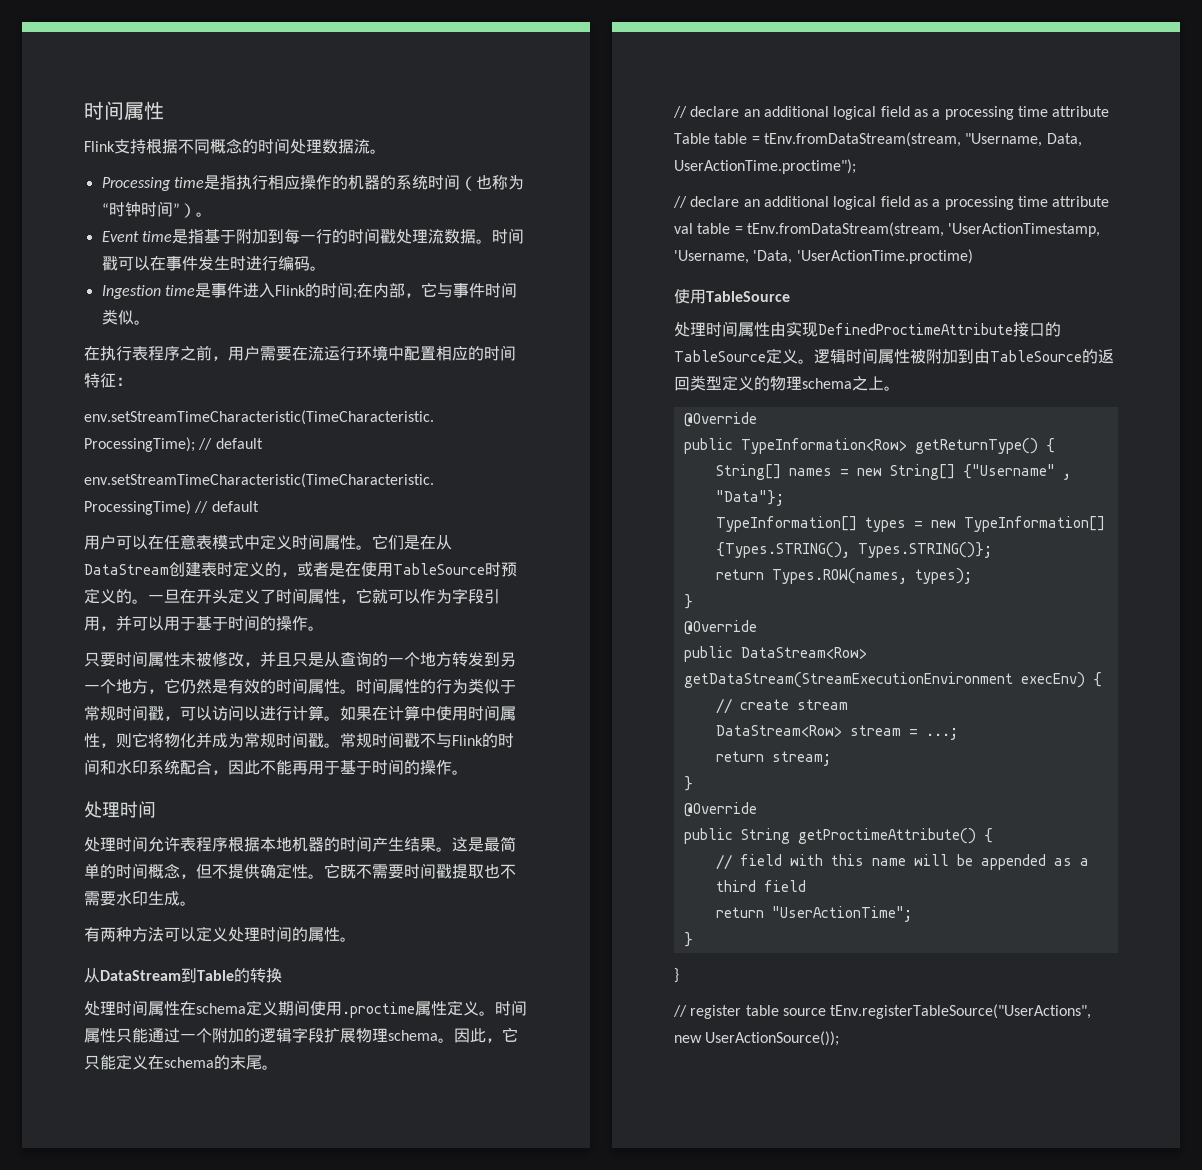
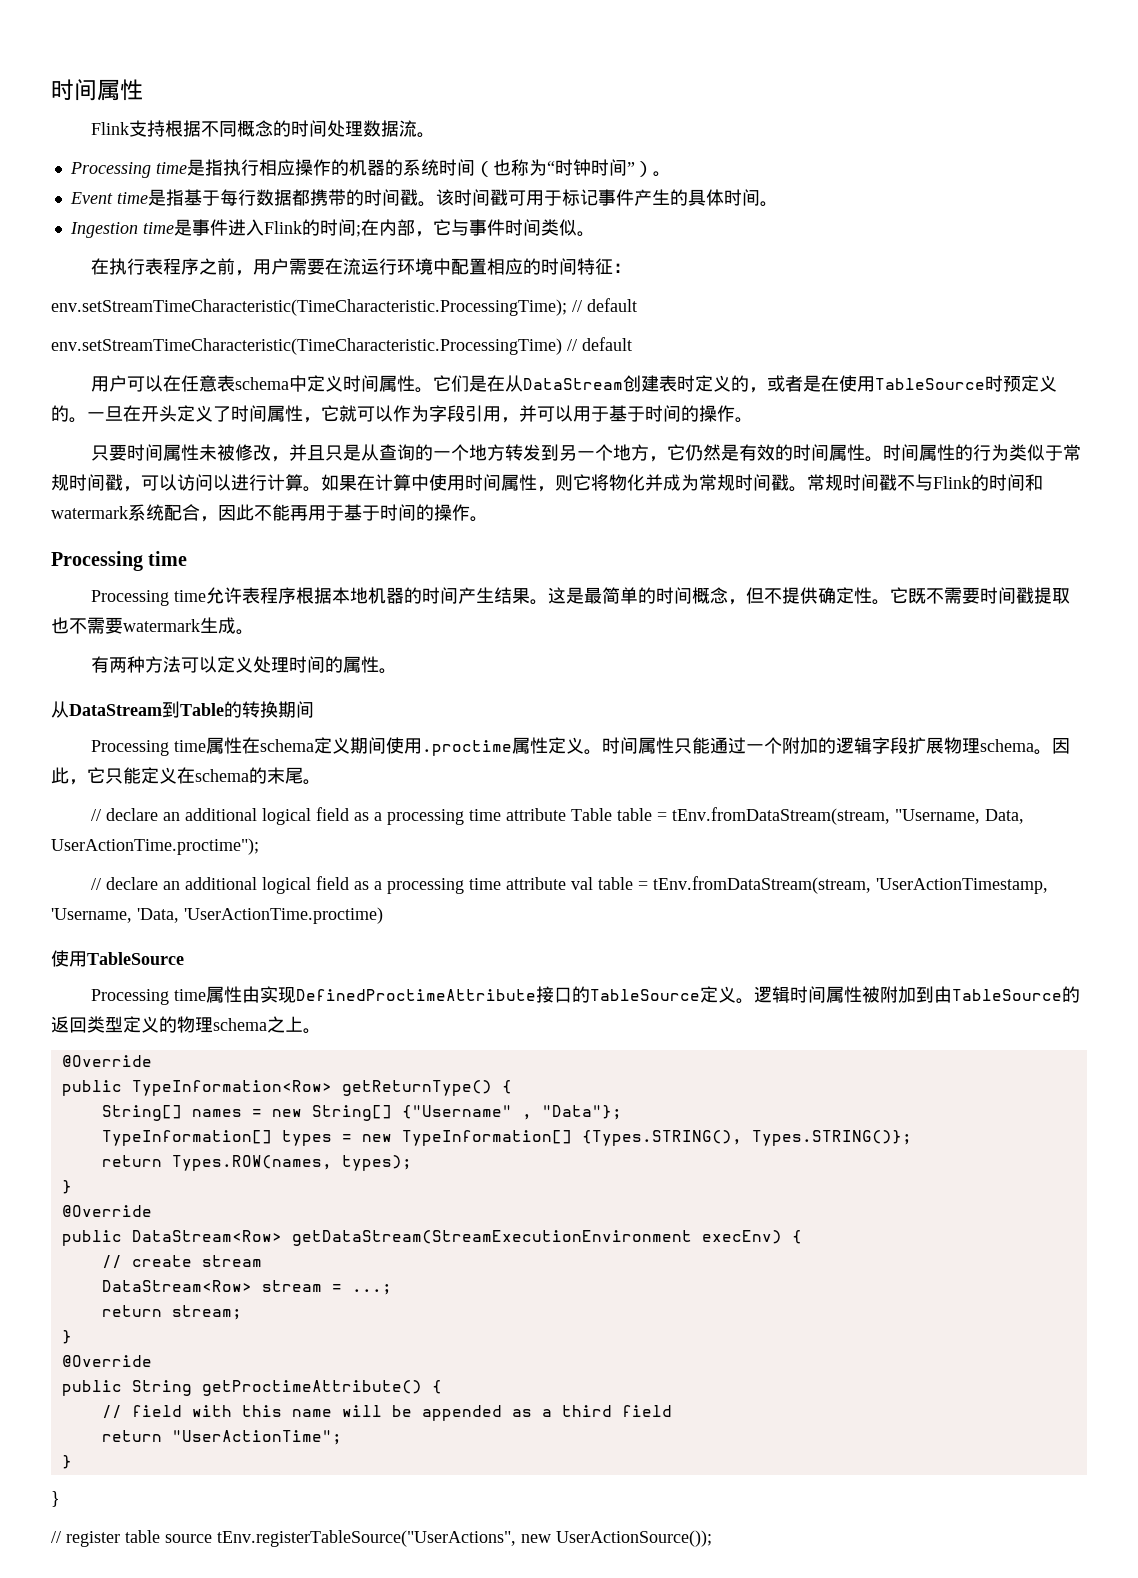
[235,228,524,244] [101,256,310,271] 附加到每一行的时间戳处理流数据。时间戳可以在事件发生时进行编码 -> [219,189,760,207] 每行数据都携带的时间戳。该时间戳可用于标记事件产生的具体时间
[212,535,244,550] 模式 -> [234,377,289,390] schema
[116,760,148,775] 水印 -> [51,506,128,519] watermark
[84,801,156,818] [84,836,148,852] 处理时间 // 处理时间 -> [51,551,188,571] [90,590,206,606] Processing time // Processing time
[116,891,148,906] 水印 -> [123,619,200,632] watermark
[84,1000,148,1016] // 处理时间 -> [278,701,314,718] [90,740,206,756] 期间 // Processing time
[674,321,738,337] 处理时间 -> [90,989,206,1005] Processing time

